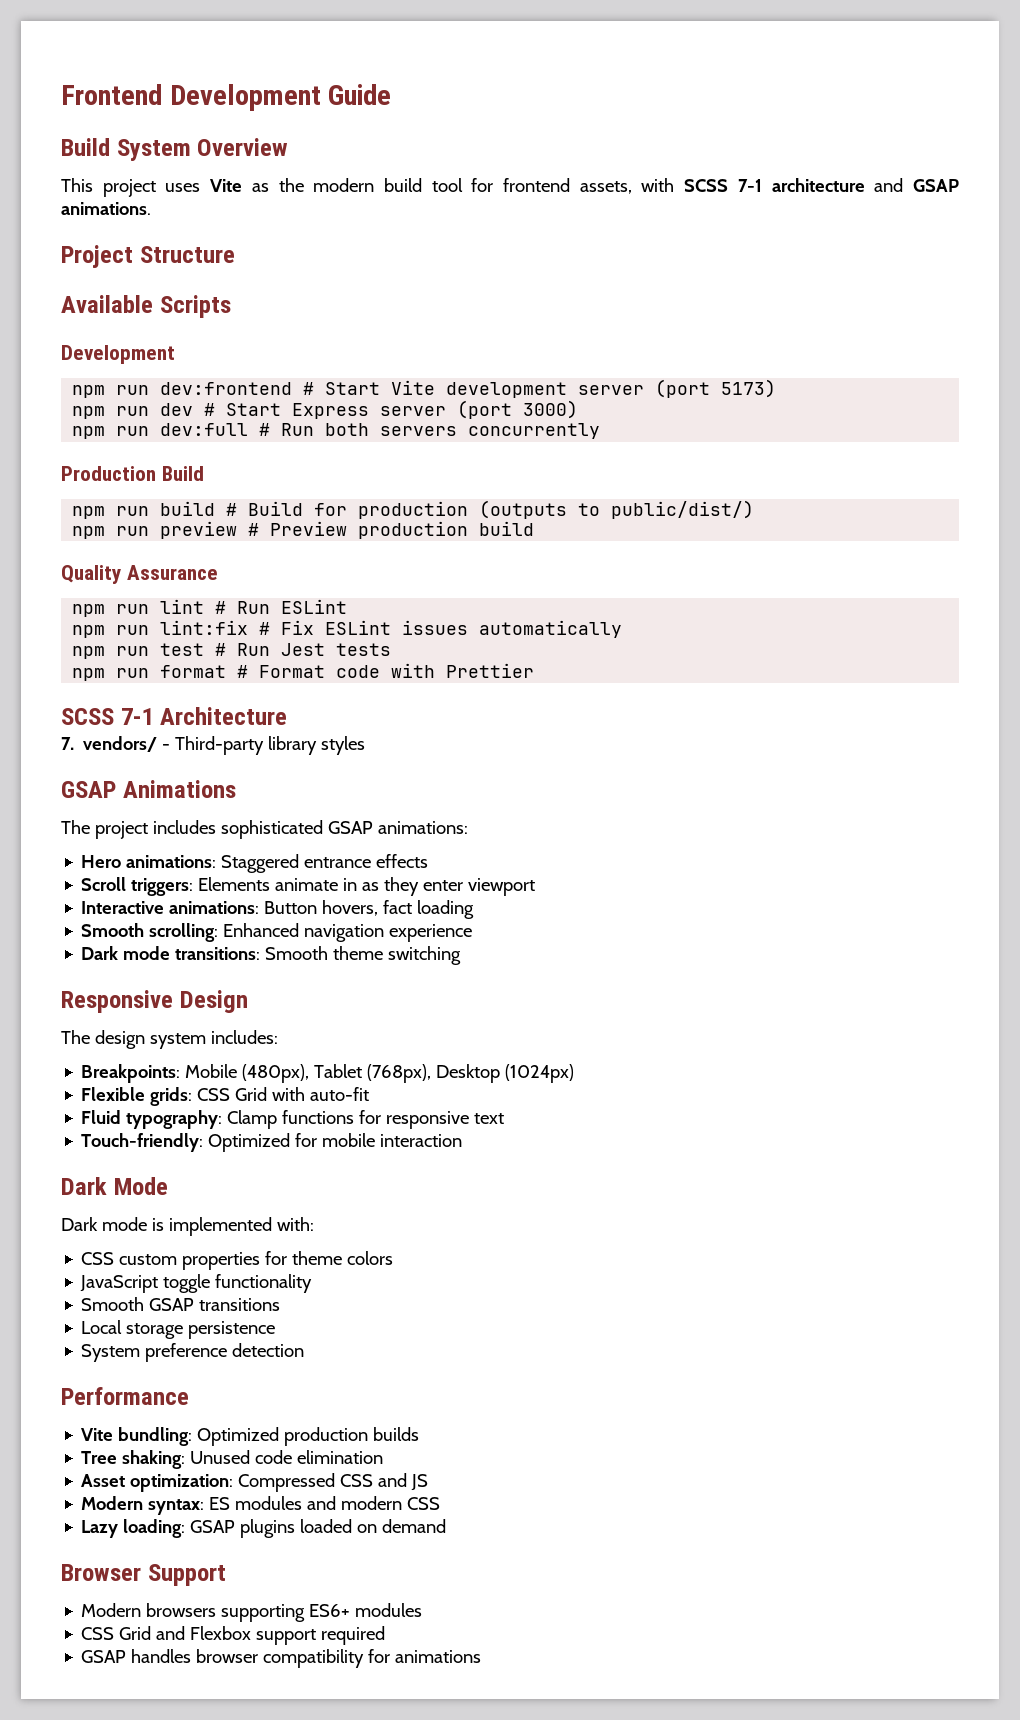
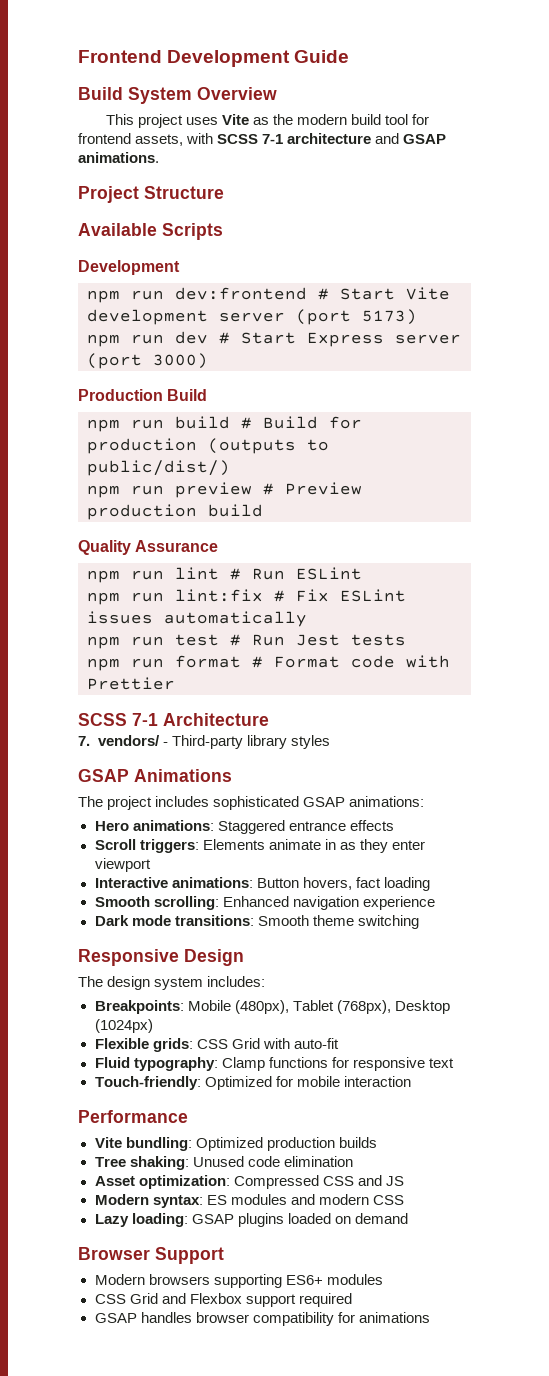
[72,423,601,439] // npm run dev:full # Run both servers concurrently -> (208, 361) none
[61,1177,168,1195] [61,1217,314,1236] [81,1251,394,1270] [80,1274,313,1293] [81,1297,281,1311] [81,1320,276,1339] [81,1343,305,1362] // Dark Mode // Dark mode is implemented with: // CSS custom properties for theme colors // JavaScript toggle functionality // Smooth GSAP transitions // Local storage persistence // System preference detection -> (411, 1081) none

